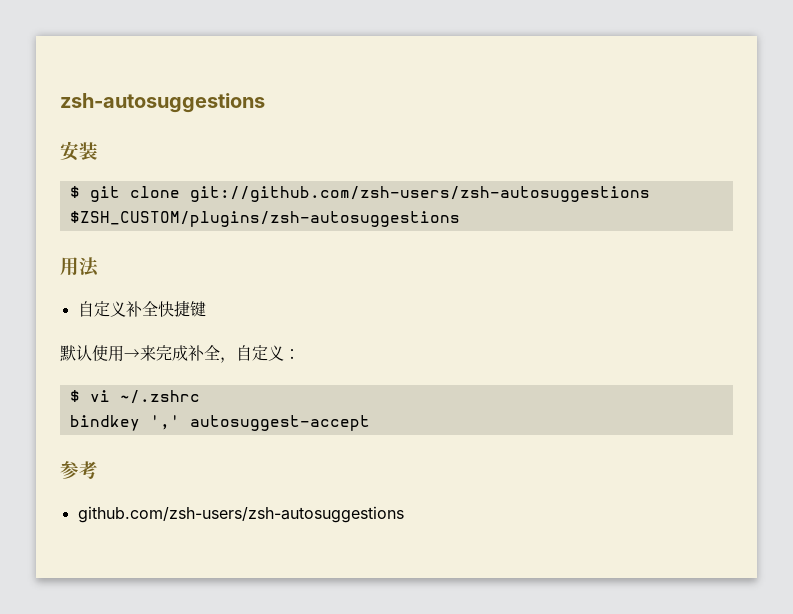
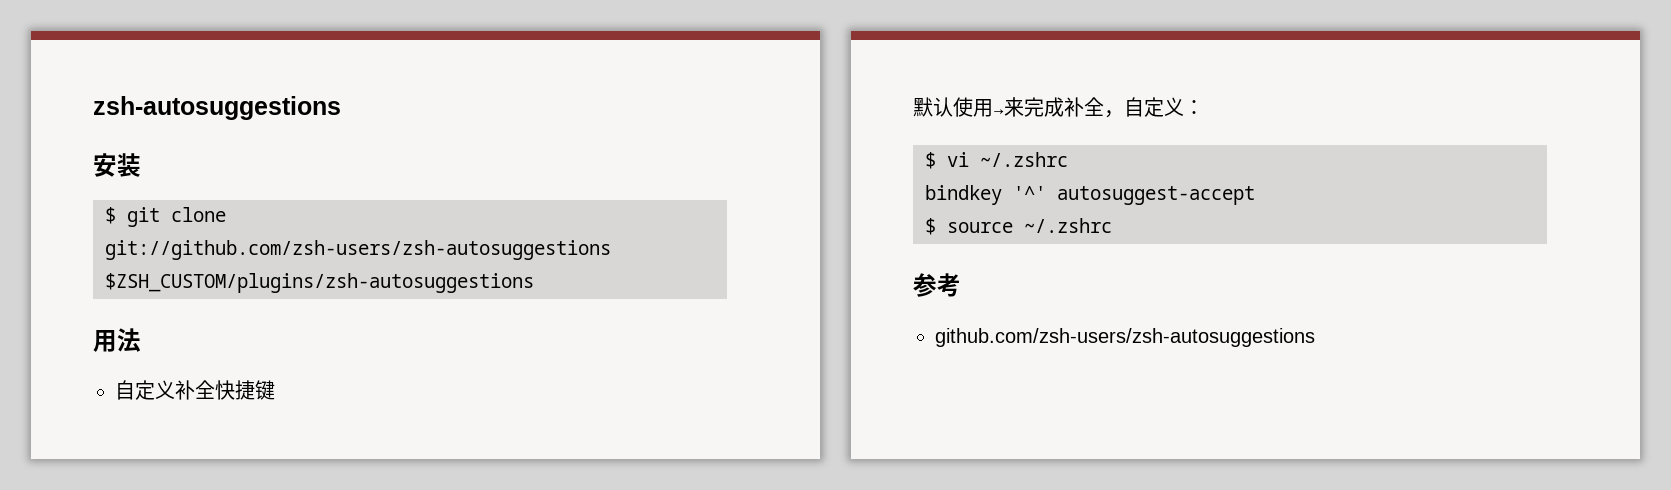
[149,415,180,430] ',' -> [1013,186,1046,200] '^'
(370, 423) none -> [925,218,1112,235] // $ source ~/.zshrc

